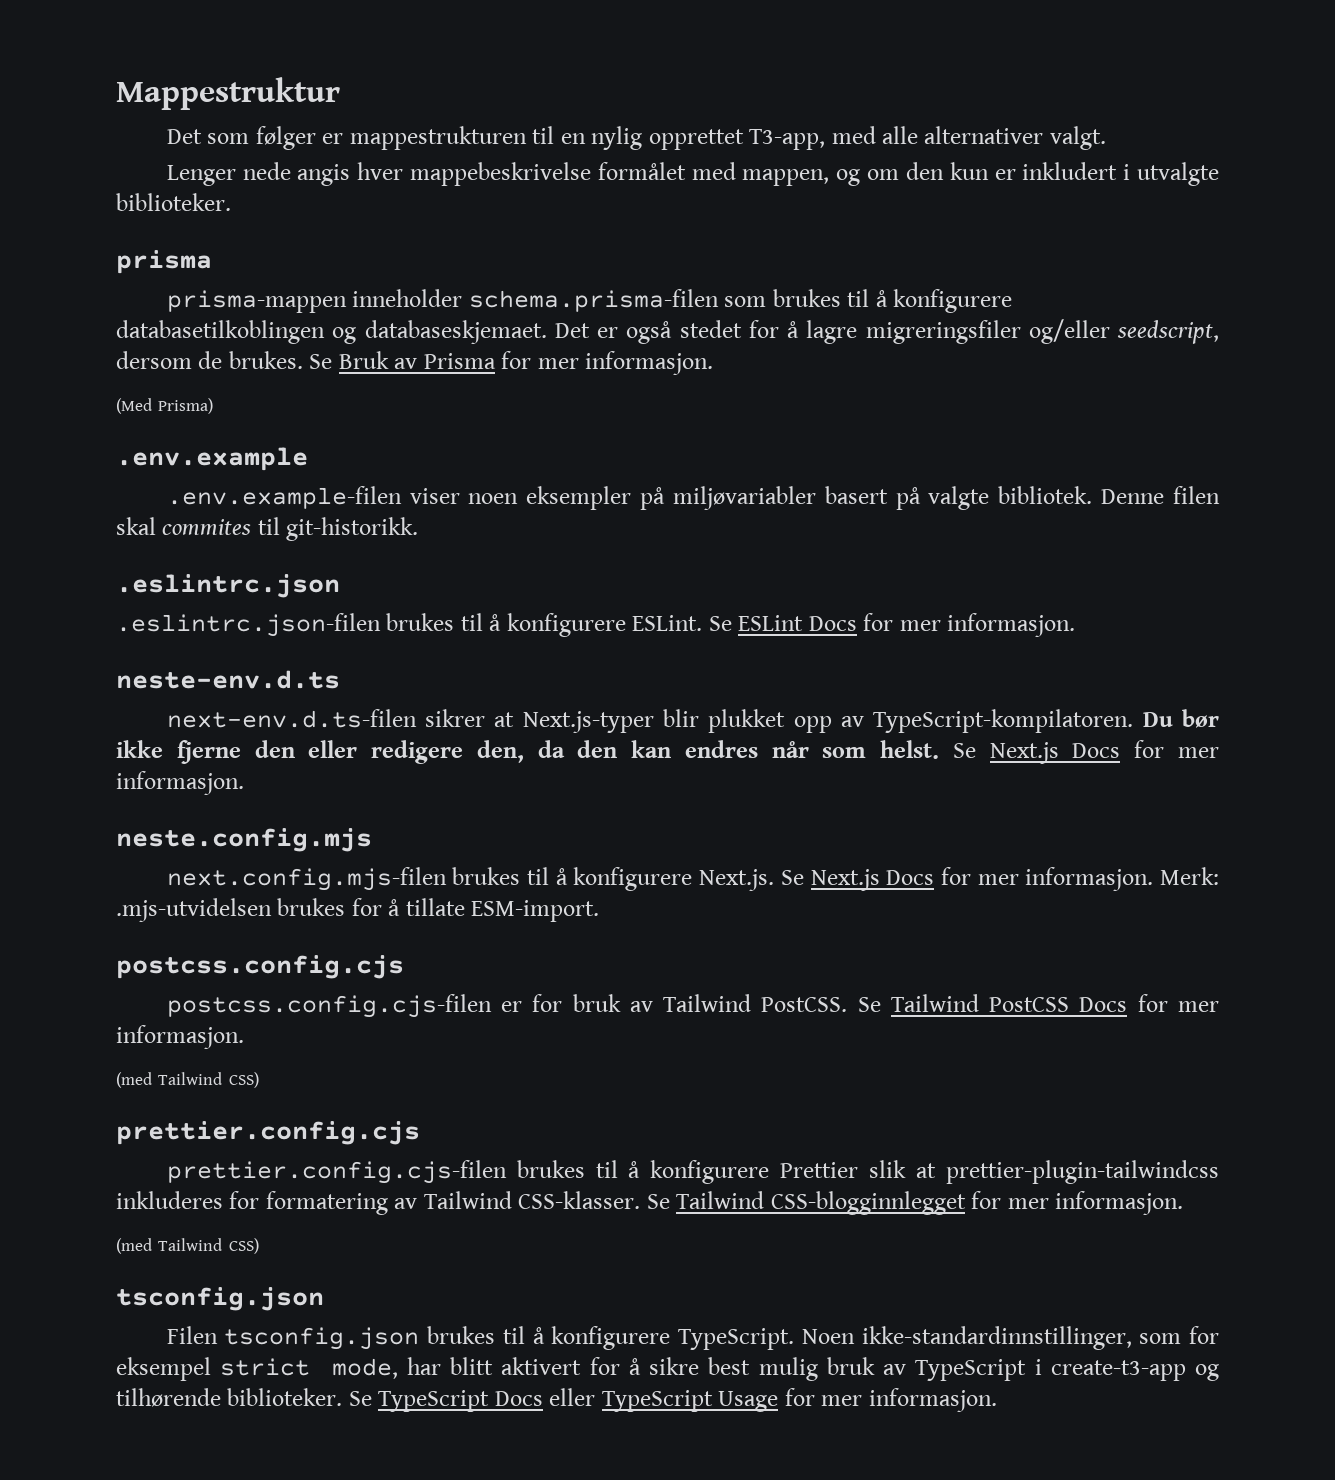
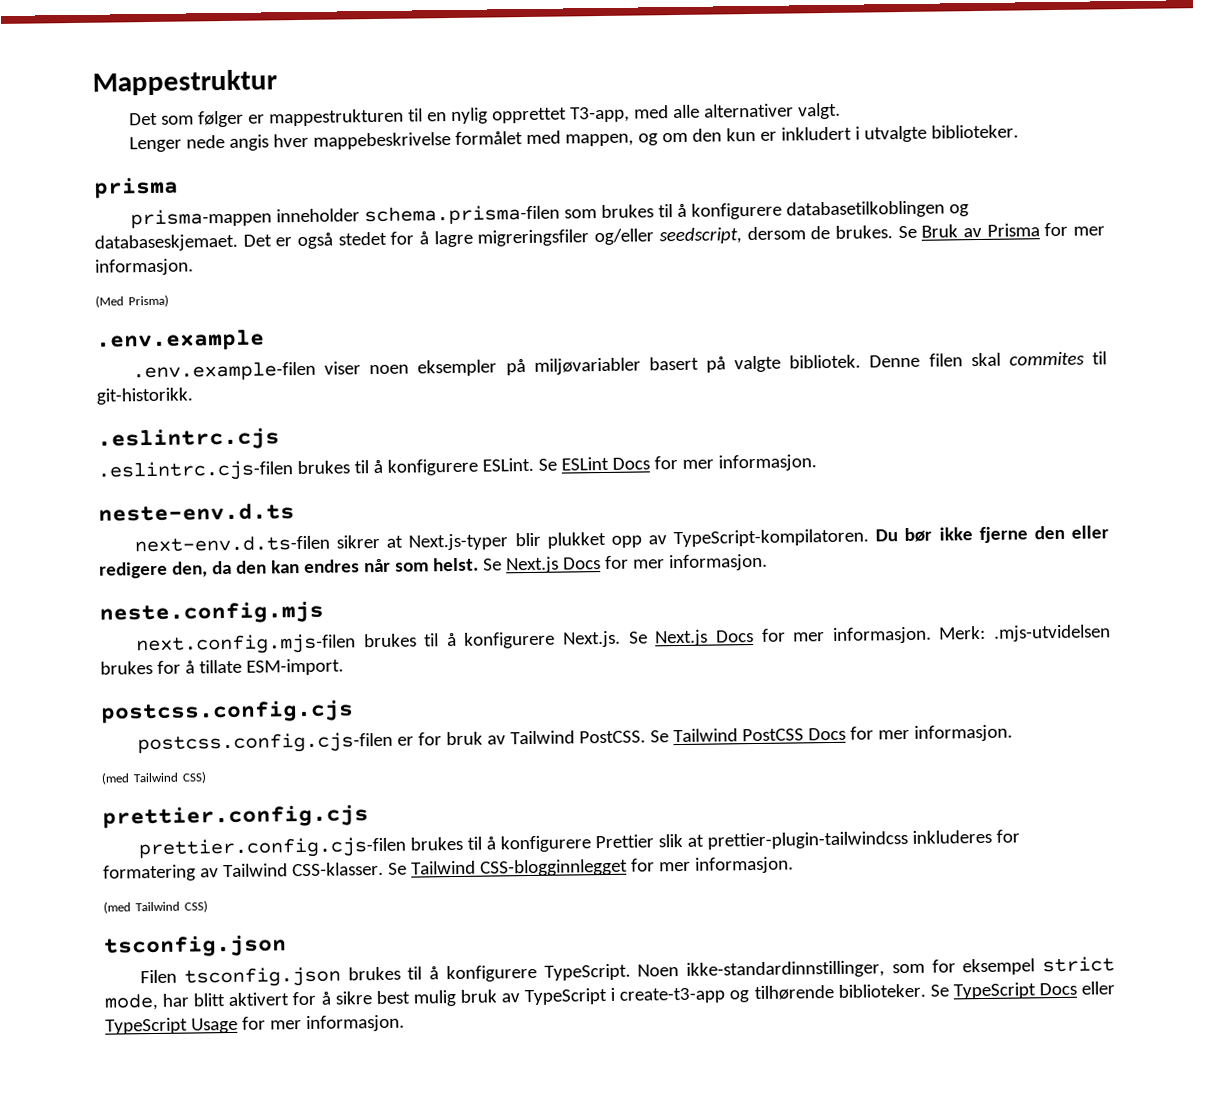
[116,574,340,598] [116,613,381,637] .eslintrc.json // .eslintrc.json-filen -> [97,427,280,451] [97,460,293,482] .eslintrc.cjs // .eslintrc.cjs-filen

